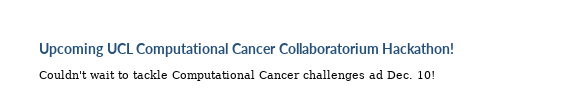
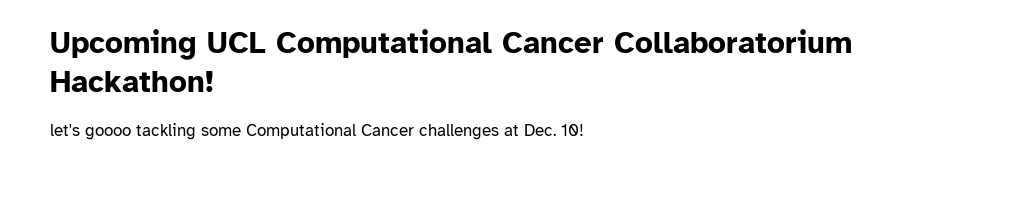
[39,70,168,79] Couldn't wait to tackle -> [50,123,241,140] let's goooo tackling some
[369,70,383,79] ad -> [504,125,519,136] at

